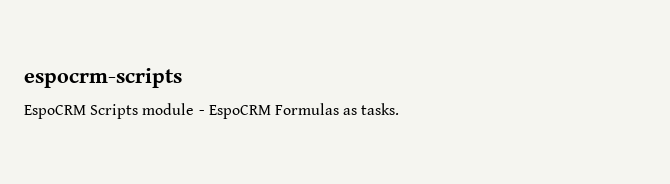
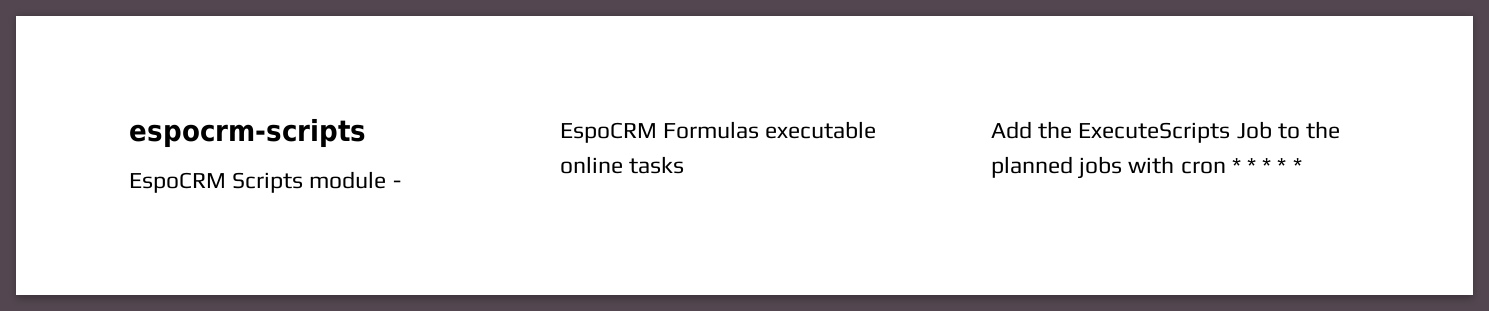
[343,103,400,115] as tasks. -> [765,121,877,139] [560,156,685,174] [991,121,1341,143] [991,156,1302,179] executable online tasks // Add the ExecuteScripts Job to the planned jobs with cron * * * * *

